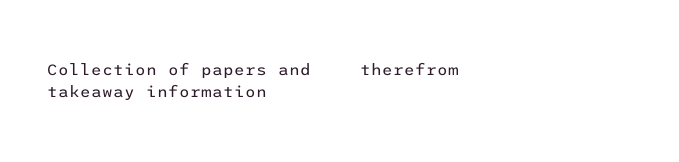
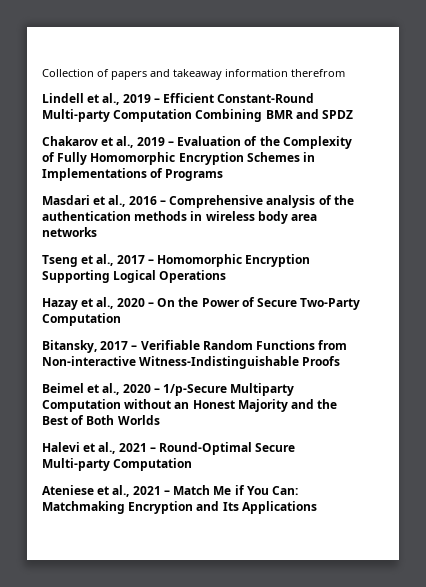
(459, 69) none -> [42,93,315,105] [42,109,354,122] [42,136,352,149] [42,152,316,165] [42,168,224,181] [42,195,354,208] [42,211,318,224] [42,227,97,237] [42,254,311,267] [42,270,227,283] [42,297,361,310] [42,313,121,326] [42,340,348,353] [42,356,341,369] [42,383,295,396] [42,399,338,412] [42,415,160,425] [42,442,296,455] [42,458,193,471] [42,485,299,497] [42,501,317,514] // Lindell et al., 2019 – Efficient Constant-Round Multi-party Computation Combining BMR and SPDZ // Chakarov et al., 2019 – Evaluation of the Complexity of Fully Homomorphic Encryption Schemes in Implementations of Programs // Masdari et al., 2016 – Comprehensive analysis of the authentication methods in wireless body area networks // Tseng et al., 2017 – Homomorphic Encryption Supporting Logical Operations // Hazay et al., 2020 – On the Power of Secure Two-Party Computation // Bitansky, 2017 – Verifiable Random Functions from Non-interactive Witness-Indistinguishable Proofs // Beimel et al., 2020 – 1/p-Secure Multiparty Computation without an Honest Majority and the Best of Both Worlds // Halevi et al., 2021 – Round-Optimal Secure Multi-party Computation // Ateniese et al., 2021 – Match Me if You Can: Matchmaking Encryption and Its Applications

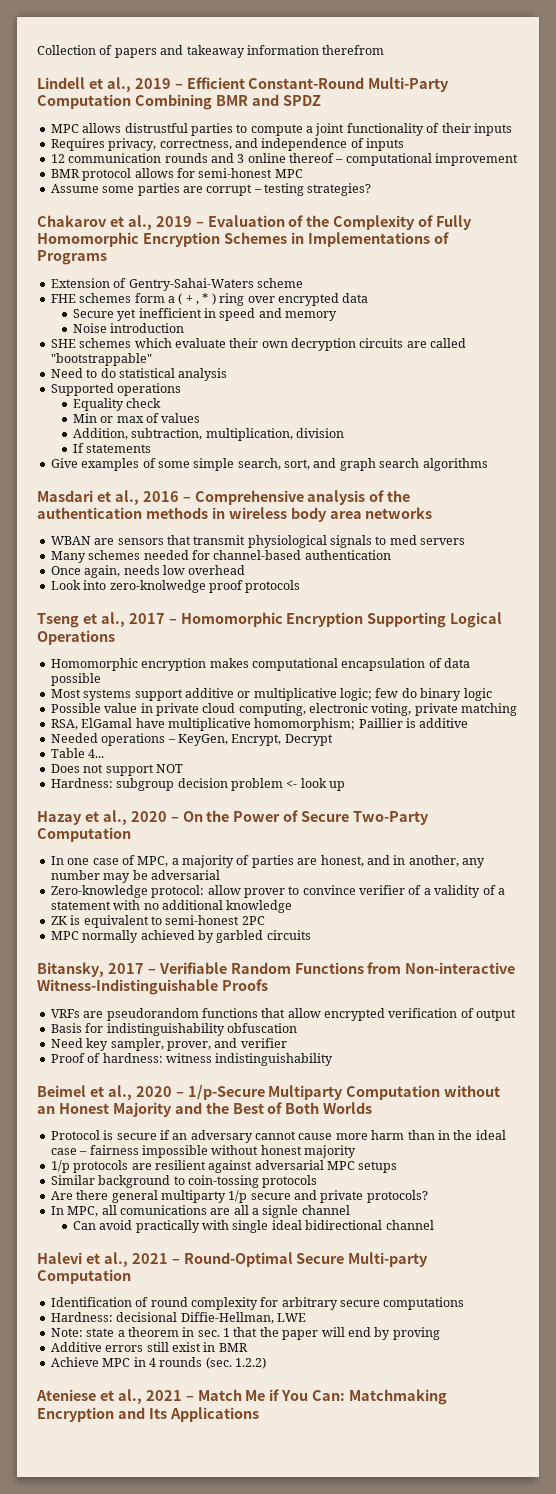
[42,109,110,122] Multi-party -> [368,77,450,92] Multi-Party
(354, 114) none -> [50,123,512,136] [50,138,404,151] [50,153,519,166] [50,168,303,181] [50,183,372,196] // MPC allows distrustful parties to compute a joint functionality of their inputs // Requires privacy, correctness, and independence of inputs // 12 communication rounds and 3 online thereof – computational improvement // BMR protocol allows for semi-honest MPC // Assume some parties are corrupt – testing strategies?
(224, 175) none -> [50,278,303,291] [50,293,369,306] [72,308,338,321] [72,323,185,333] [50,338,467,351] [50,353,152,366] [50,368,228,381] [50,383,182,396] [72,398,162,411] [72,413,201,423] [72,428,345,441] [72,443,152,453] [50,458,488,471] // Extension of Gentry-Sahai-Waters scheme // FHE schemes form a ( + , * ) ring over encrypted data // Secure yet inefficient in speed and memory // Noise introduction // SHE schemes which evaluate their own decryption circuits are called "bootstrappable" // Need to do statistical analysis // Supported operations // Equality check // Min or max of values // Addition, subtraction, multiplication, division // If statements // Give examples of some simple search, sort, and graph search algorithms
(97, 232) none -> [50,535,466,548] [50,550,391,563] [50,565,246,578] [50,580,301,593] // WBAN are sensors that transmit physiological signals to med servers // Many schemes needed for channel-based authentication // Once again, needs low overhead // Look into zero-knolwedge proof protocols
(227, 276) none -> [50,658,470,671] [50,673,101,686] [50,688,492,701] [50,703,518,716] [50,718,469,731] [50,733,333,746] [50,748,105,758] [50,764,183,776] [50,778,345,791] // Homomorphic encryption makes computational encapsulation of data possible // Most systems support additive or multiplicative logic; few do binary logic // Possible value in private cloud computing, electronic voting, private matching // RSA, ElGamal have multiplicative homomorphism; Paillier is additive // Needed operations – KeyGen, Encrypt, Decrypt // Table 4... // Does not support NOT // Hardness: subgroup decision problem <- look up
(121, 319) none -> [50,855,485,868] [50,870,220,883] [50,885,505,898] [50,900,293,913] [50,915,265,928] [50,930,311,943] // In one case of MPC, a majority of parties are honest, and in another, any number may be adversarial // Zero-knowledge protocol: allow prover to convince verifier of a validity of a statement with no additional knowledge // ZK is equivalent to semi-honest 2PC // MPC normally achieved by garbled circuits
(341, 361) none -> [50,1008,517,1021] [50,1023,297,1036] [50,1038,287,1051] [50,1053,334,1066] // VRFs are pseudorandom functions that allow encrypted verification of output // Basis for indistinguishability obfuscation // Need key sampler, prover, and verifier // Proof of hardness: witness indistinguishability
(160, 420) none -> [50,1130,506,1143] [50,1145,356,1158] [50,1160,398,1173] [50,1175,318,1188] [50,1190,428,1203] [50,1205,350,1218] [72,1220,434,1233] // Protocol is secure if an adversary cannot cause more harm than in the ideal case – fairness impossible without honest majority // 1/p protocols are resilient against adversarial MPC setups // Similar background to coin-tossing protocols // Are there general multiparty 1/p secure and private protocols? // In MPC, all comunications are all a signle channel // Can avoid practically with single ideal bidirectional channel
(193, 464) none -> [50,1297,465,1310] [50,1312,306,1324] [50,1327,440,1340] [50,1342,248,1352] [50,1357,266,1369] // Identification of round complexity for arbitrary secure computations // Hardness: decisional Diffie-Hellman, LWE // Note: state a theorem in sec. 1 that the paper will end by proving // Additive errors still exist in BMR // Achieve MPC in 4 rounds (sec. 1.2.2)

